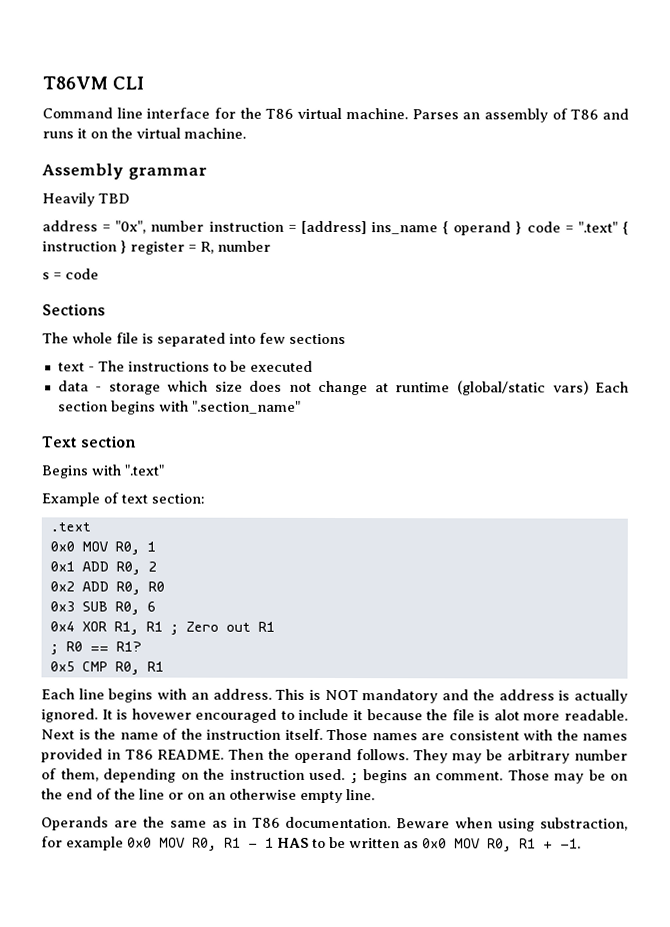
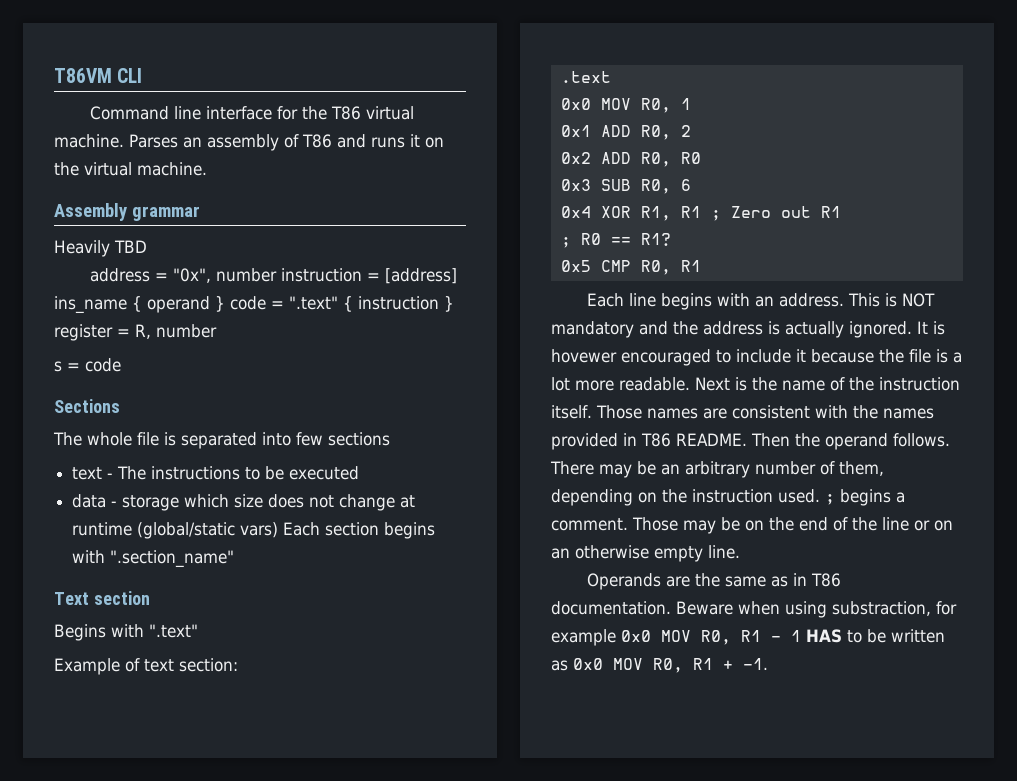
[493,709,520,721] alot -> [953,352,962,363] [551,377,570,391] a lot
[413,749,503,764] They may be -> [550,461,680,478] There may be an
[412,773,431,781] an -> [896,492,905,503] a

